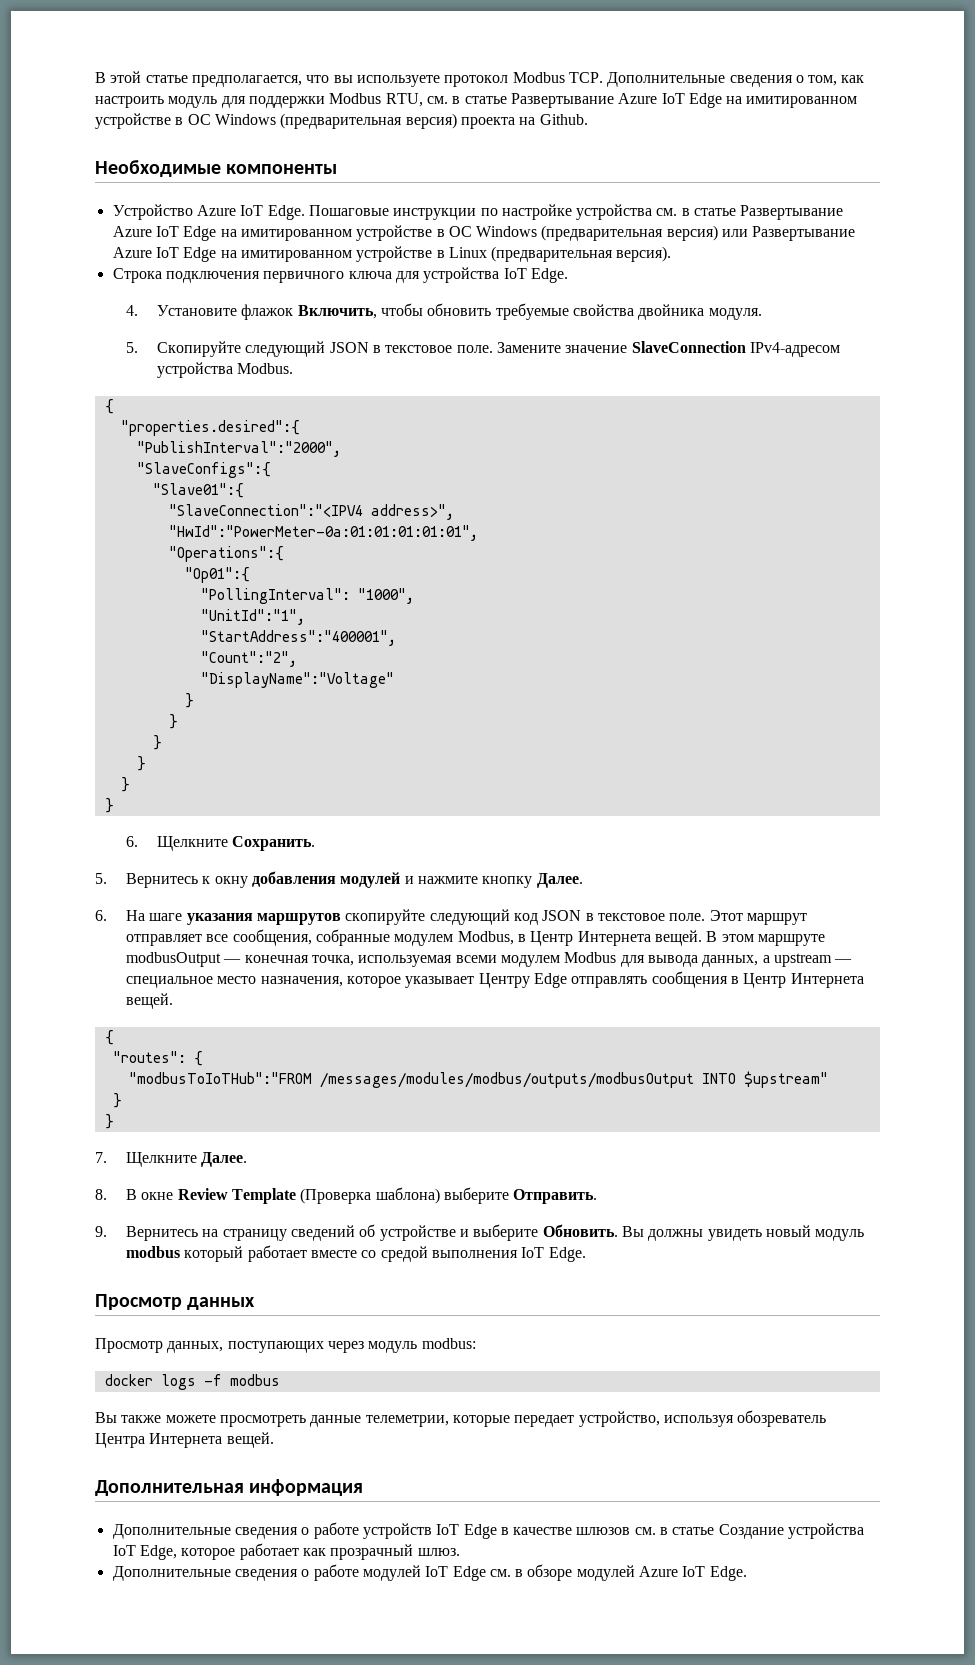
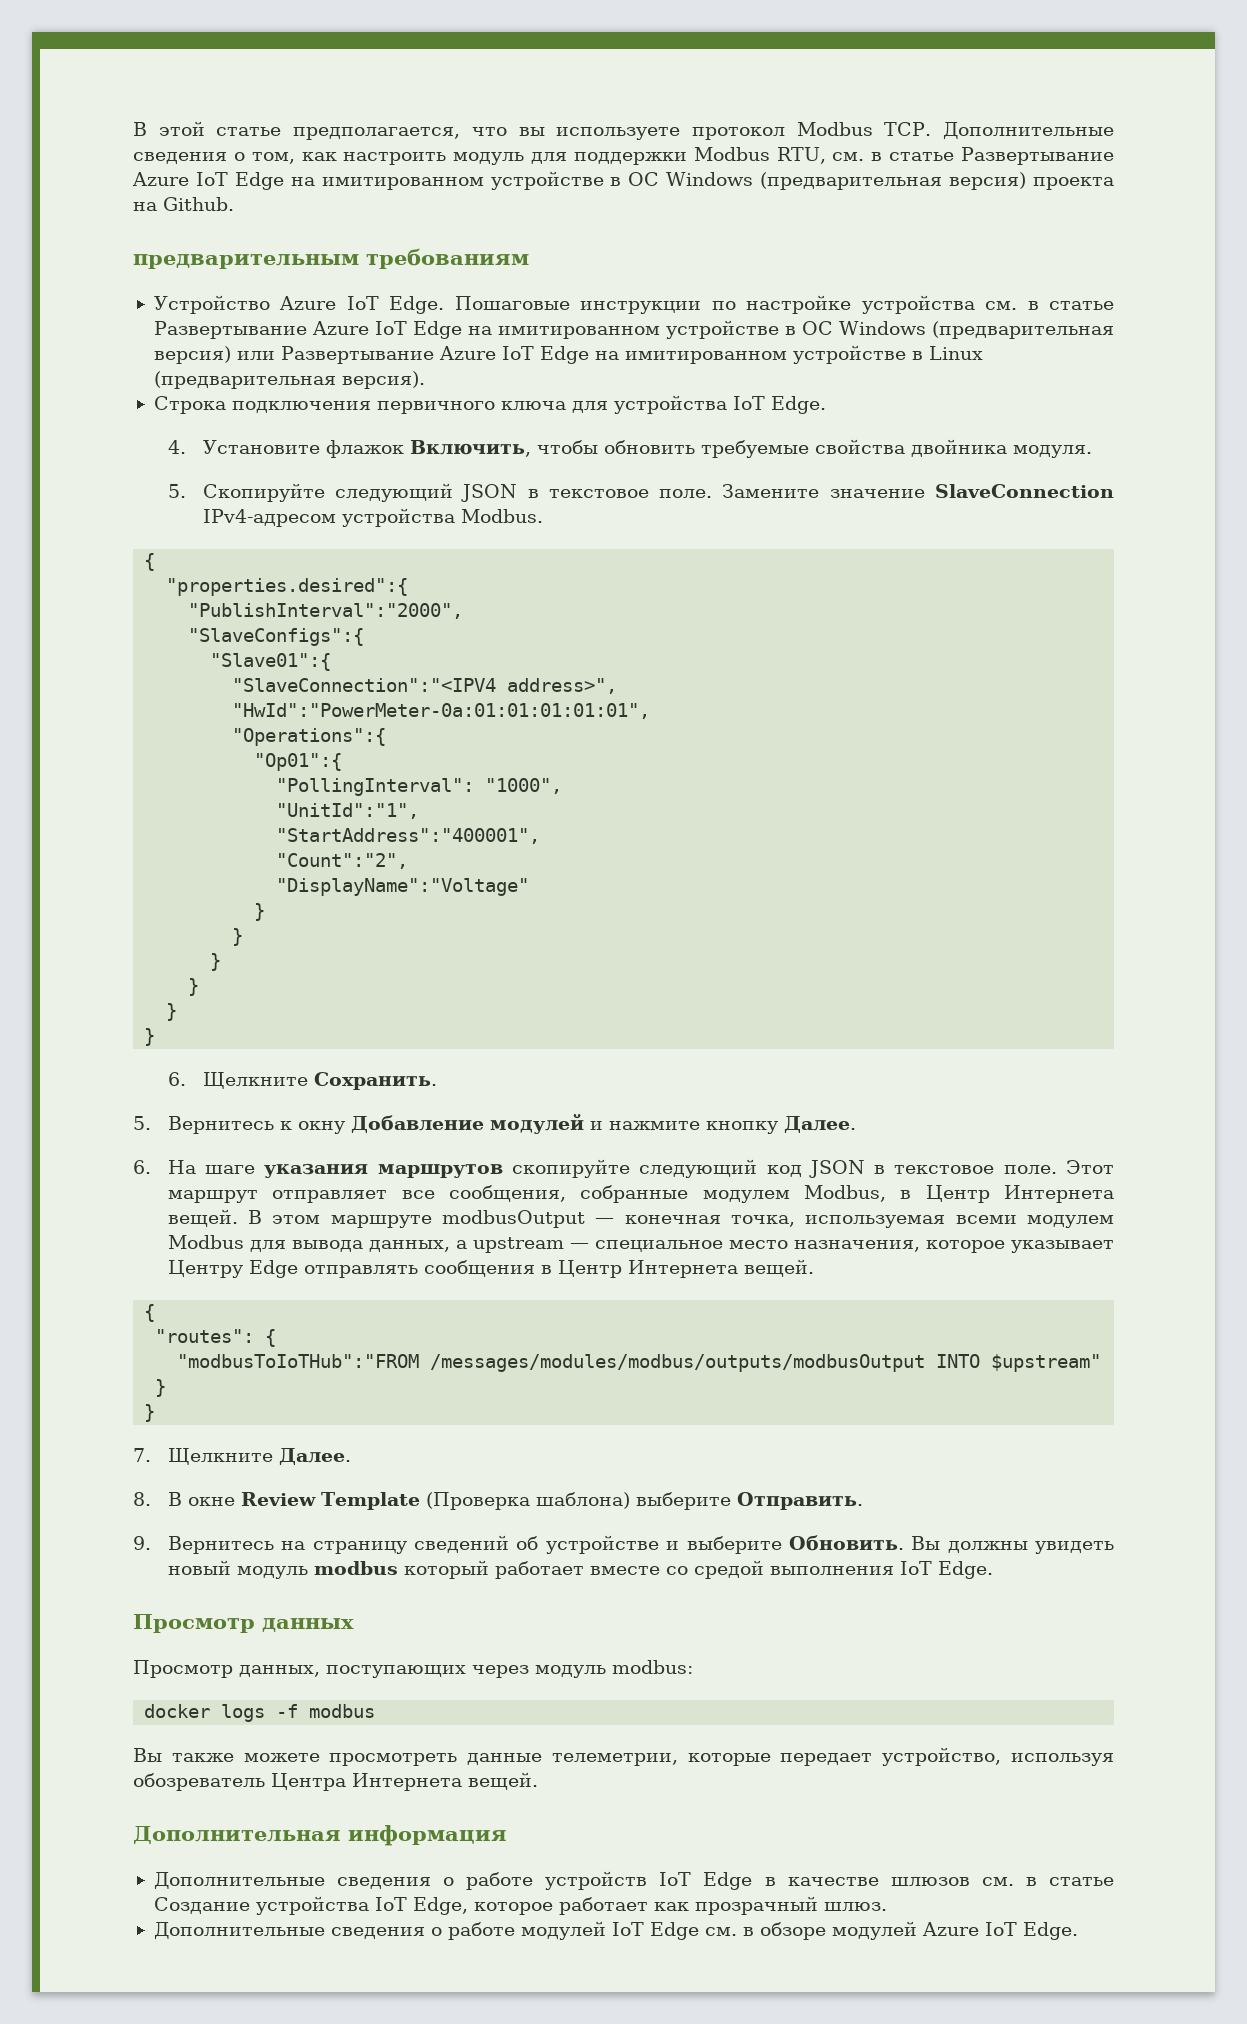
[95,160,338,177] Необходимые компоненты -> [133,248,529,269] предварительным требованиям
[251,871,336,887] добавления -> [350,1115,484,1133] Добавление

